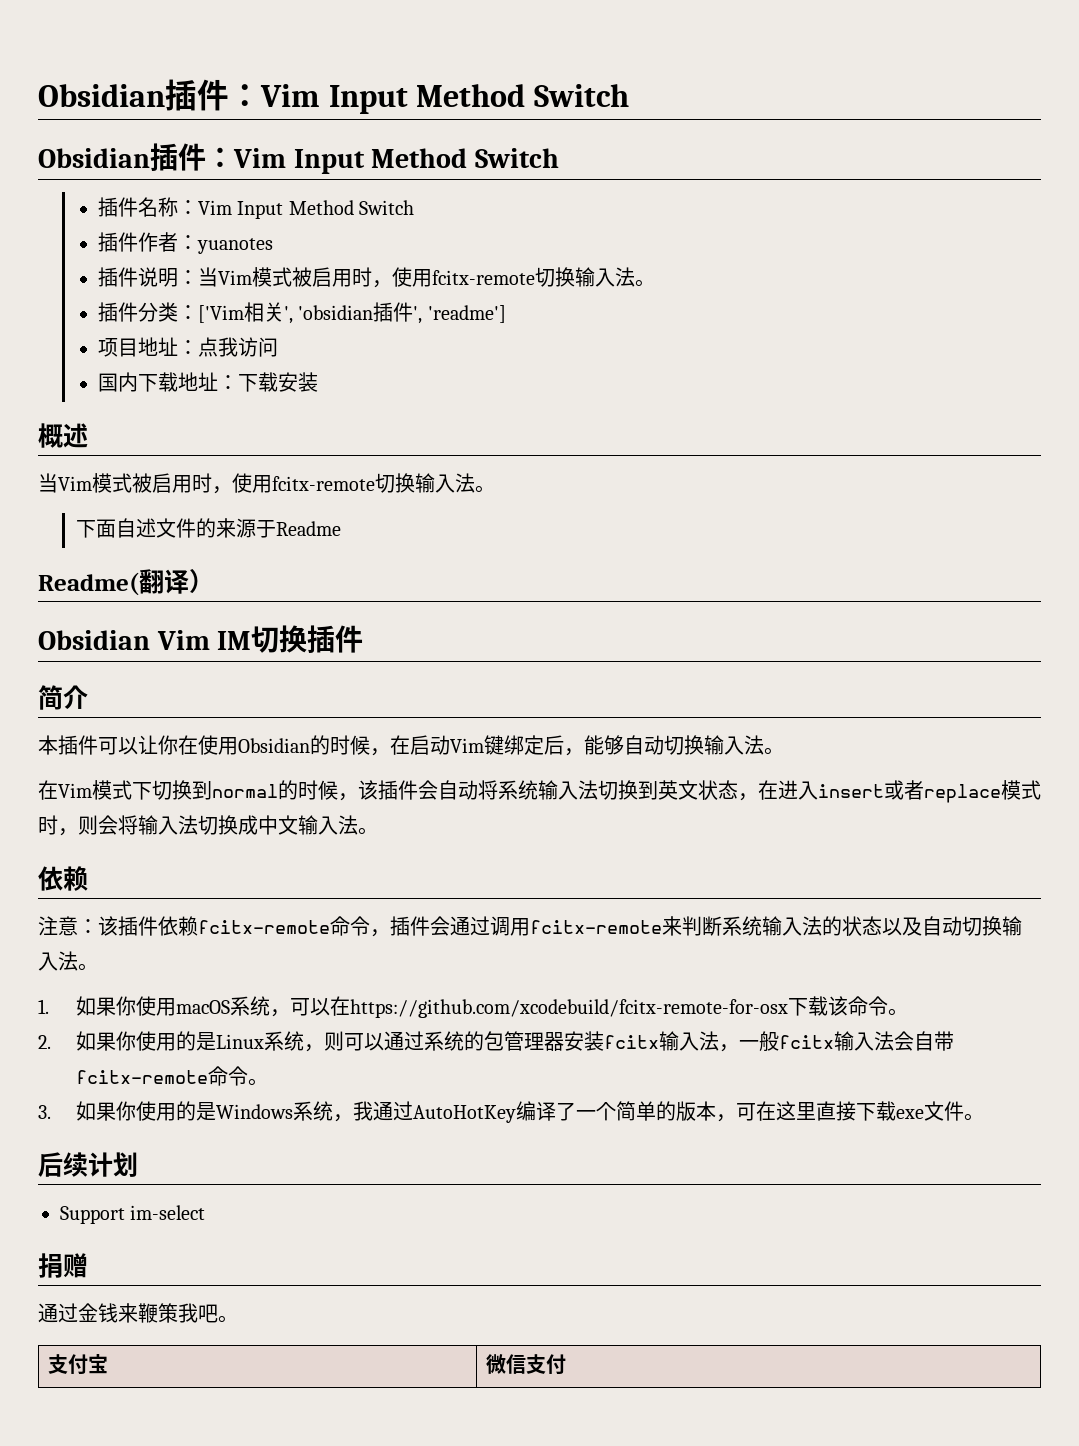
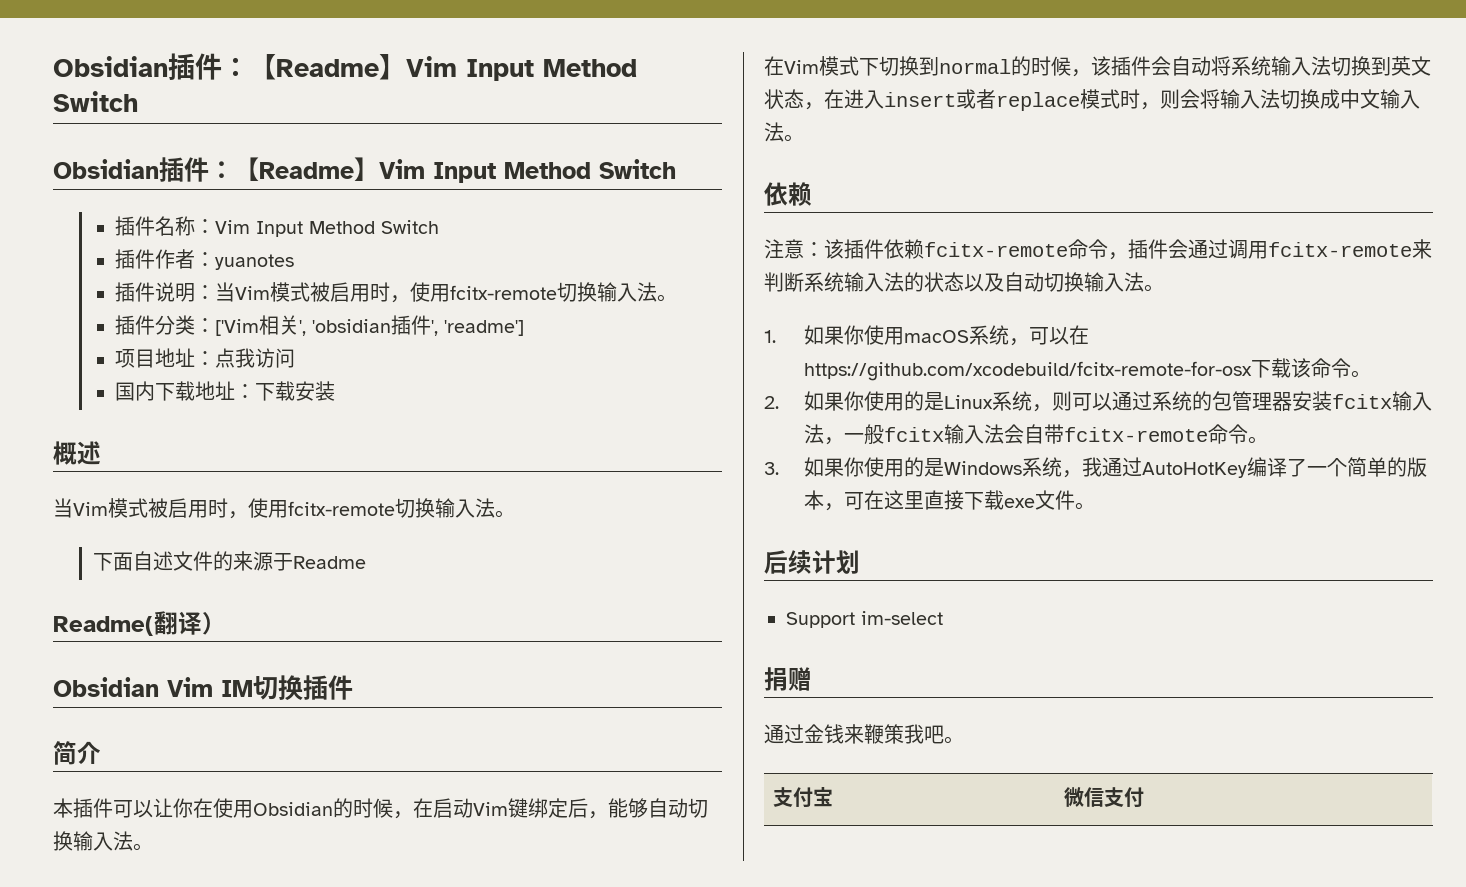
[38,79,261,111] Obsidian插件： -> [53,53,406,80] Obsidian插件：【Readme】
(234, 157) none -> [234,157,379,181] 【Readme】

